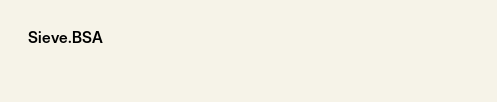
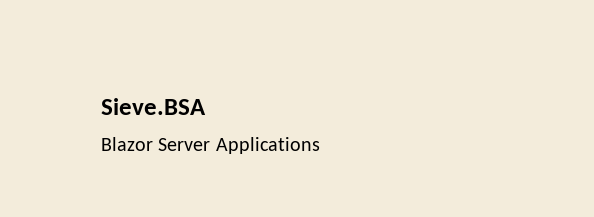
(103, 37) none -> [101,137,320,154] // Blazor Server Applications

